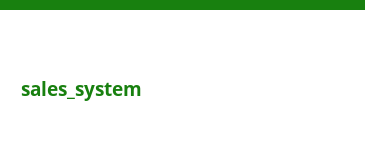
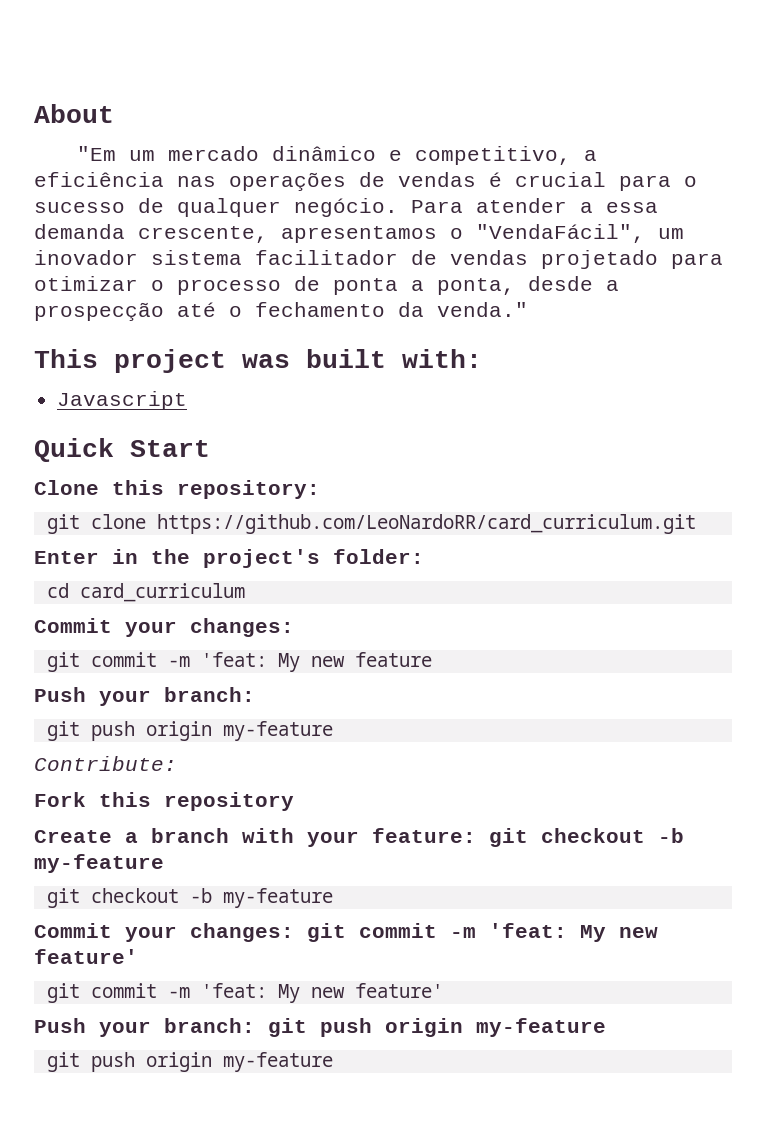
[21,81,142,101] sales_system -> [34,104,114,123] [76,146,597,165] [34,172,697,191] [34,198,658,217] [34,224,684,243] [34,250,723,269] [34,276,619,295] [34,302,528,321] [34,349,482,373] [57,391,188,410] [34,438,210,462] [34,480,320,499] [46,514,696,534] [34,549,424,568] [46,583,245,602] [34,618,294,637] [46,652,432,672] [34,687,255,706] [46,721,333,741] [34,756,177,771] [34,792,294,811] [34,828,684,847] [34,854,164,873] [46,888,333,908] [34,923,658,942] [34,949,138,964] [46,983,443,1003] [34,1018,606,1037] [46,1052,333,1072] About // "Em um mercado dinâmico e competitivo, a eficiência nas operações de vendas é crucial para o sucesso de qualquer negócio. Para atender a essa demanda crescente, apresentamos o "VendaFácil", um inovador sistema facilitador de vendas projetado para otimizar o processo de ponta a ponta, desde a prospecção até o fechamento da venda." // This project was built with: // Javascript // Quick Start // Clone this repository: // git clone https://github.com/LeoNardoRR/card_curriculum.git // Enter in the project's folder: // cd card_curriculum // Commit your changes: // git commit -m 'feat: My new feature // Push your branch: // git push origin my-feature // Contribute: // Fork this repository // Create a branch with your feature: git checkout -b my-feature // git checkout -b my-feature // Commit your changes: git commit -m 'feat: My new feature' // git commit -m 'feat: My new feature' // Push your branch: git push origin my-feature // git push origin my-feature

